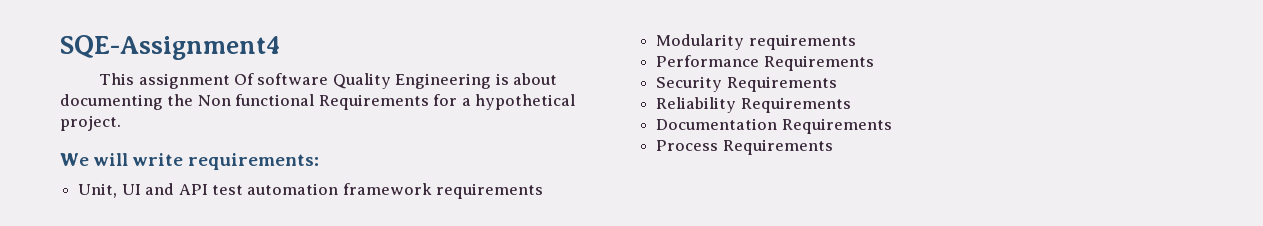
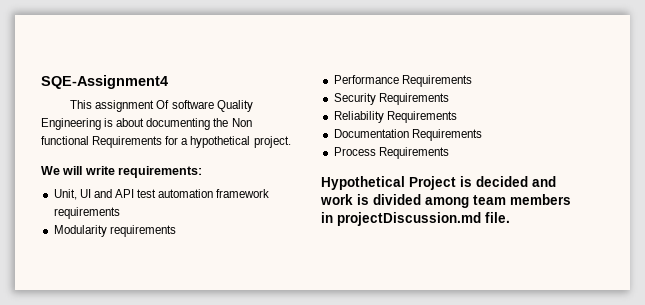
(833, 147) none -> [321,176,556,190] [320,194,571,208] [321,212,510,226] // Hypothetical Project is decided and work is divided among team members in projectDiscussion.md file.

